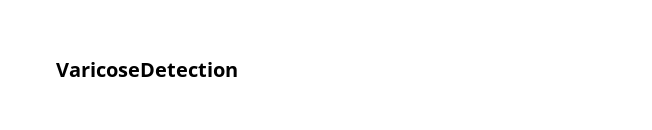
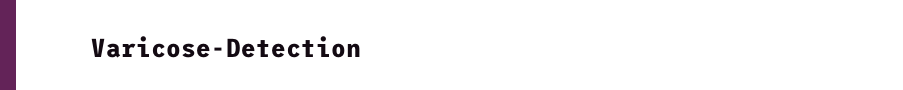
[56,62,238,77] VaricoseDetection -> [91,36,361,58] Varicose-Detection

